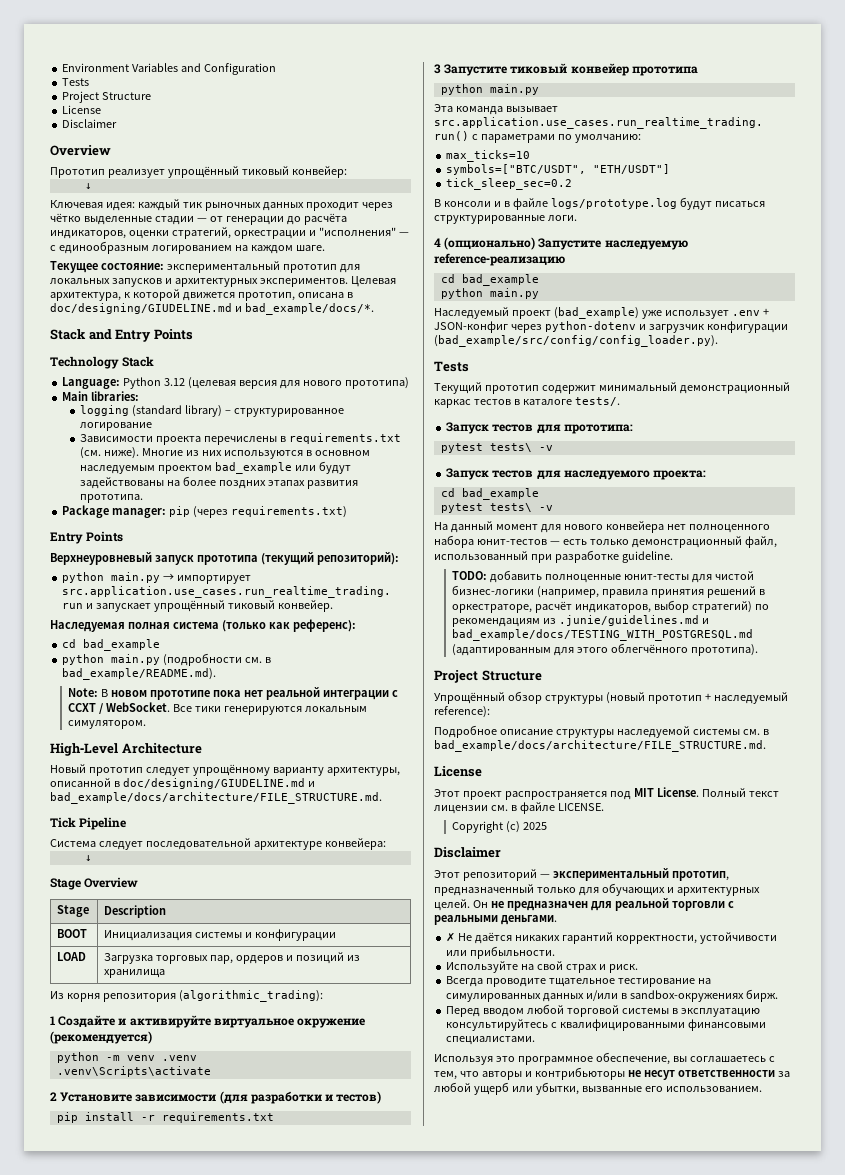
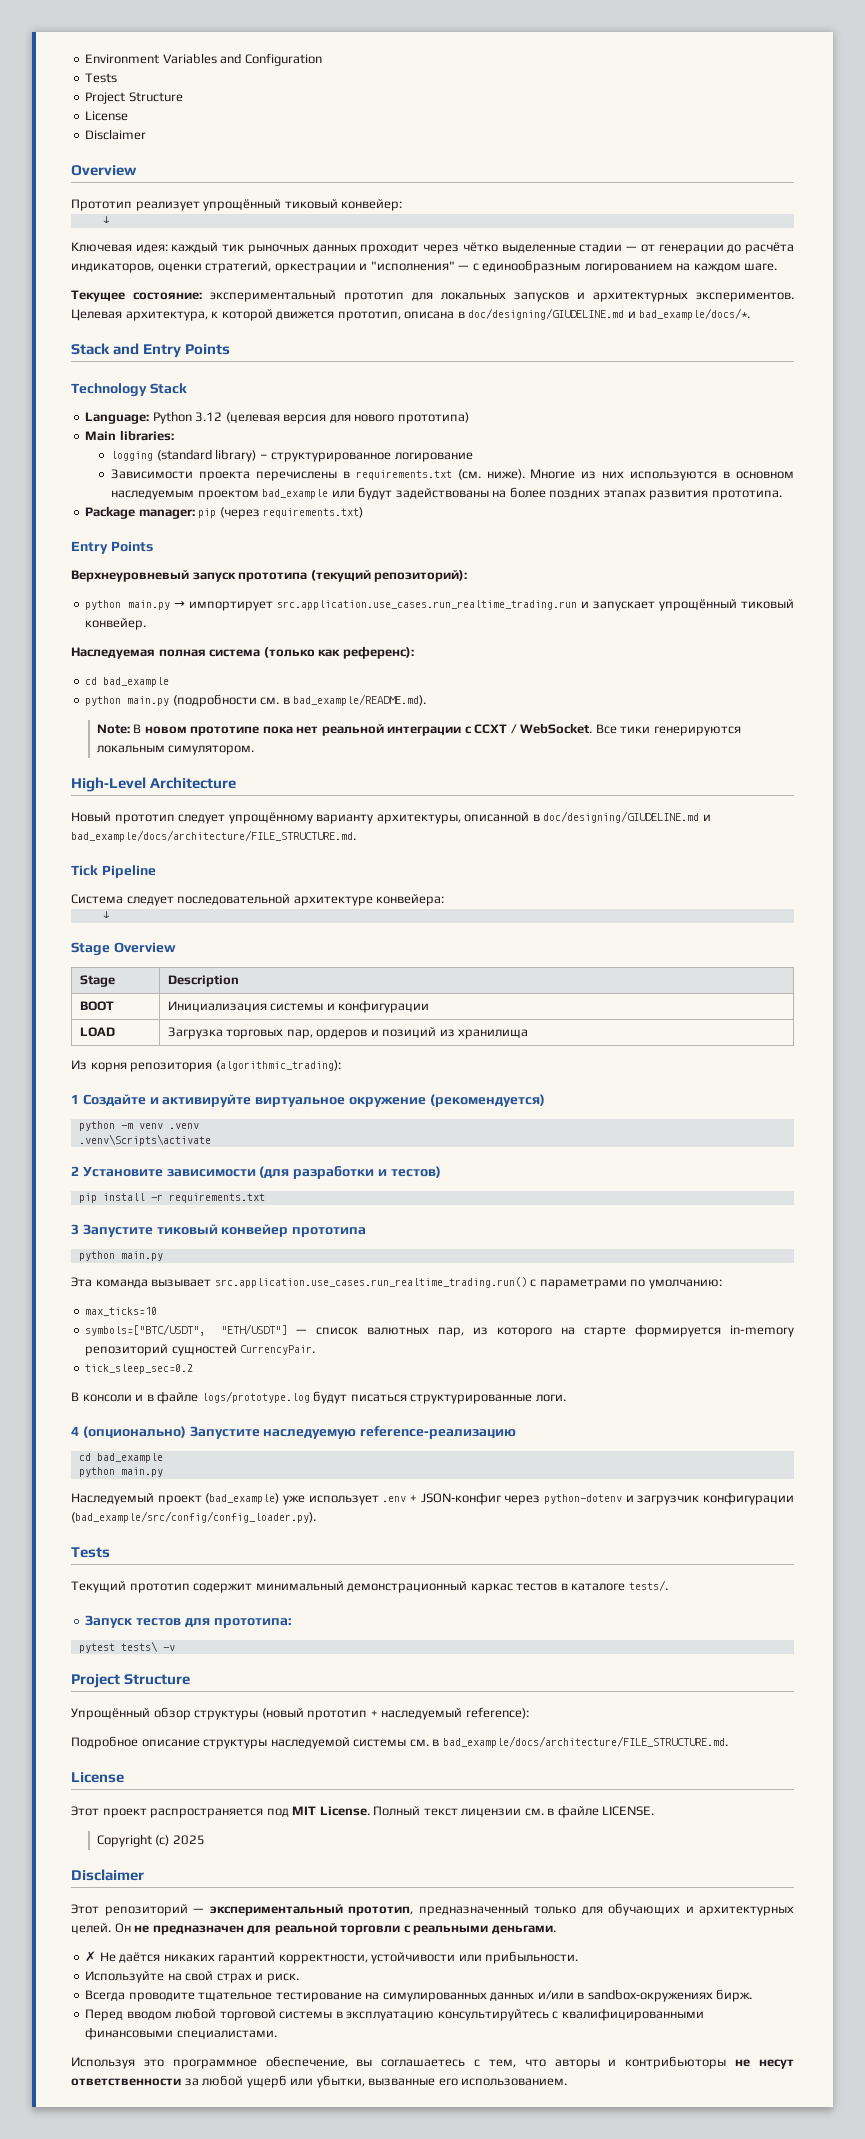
(671, 169) none -> [295,1325,794,1337] [85,1344,316,1356] — список валютных пар, из которого на старте формируется in-memory репозиторий сущностей CurrencyPair.
[446,468,707,480] [440,488,539,500] [440,503,553,513] [434,521,770,533] [434,535,777,548] [434,550,673,563] [451,570,754,583] [451,585,765,598] [451,600,769,613] [451,615,709,627] [451,629,753,641] [451,643,758,656] // Запуск тестов для наследуемого проекта: // cd bad_example // pytest tests\ -v // На данный момент для нового конвейера нет полноценного набора юнит‑тестов — есть только демонстрационный файл, использованный при разработке guideline. // TODO: добавить полноценные юнит‑тесты для чистой бизнес‑логики (например, правила принятия решений в оркестраторе, расчёт индикаторов, выбор стратегий) по рекомендациям из .junie/guidelines.md и bad_example/docs/TESTING_WITH_POSTGRESQL.md (адаптированным для этого облегчённого прототипа). -> (175, 1648) none

